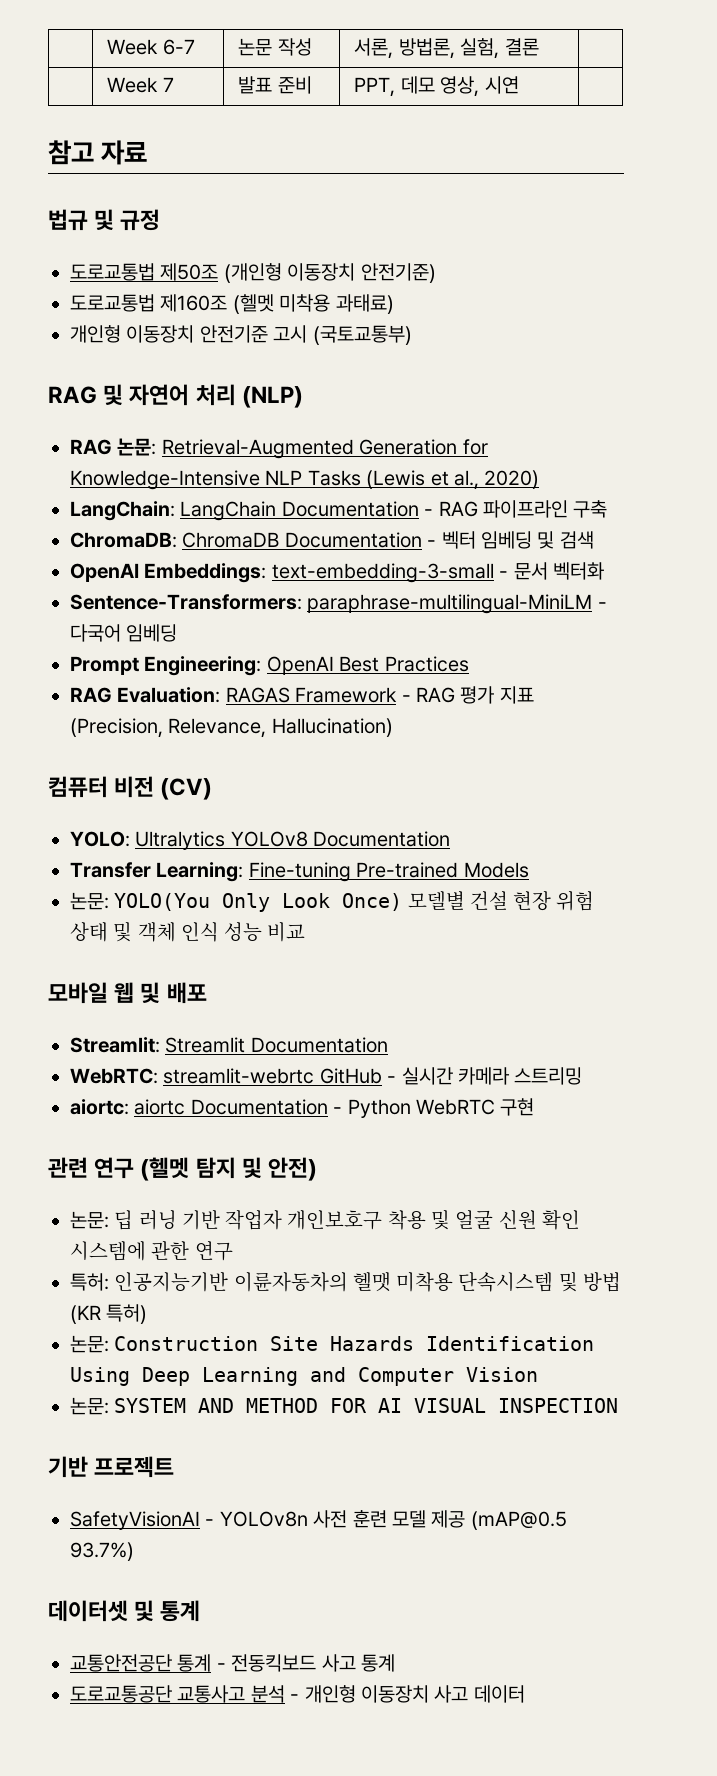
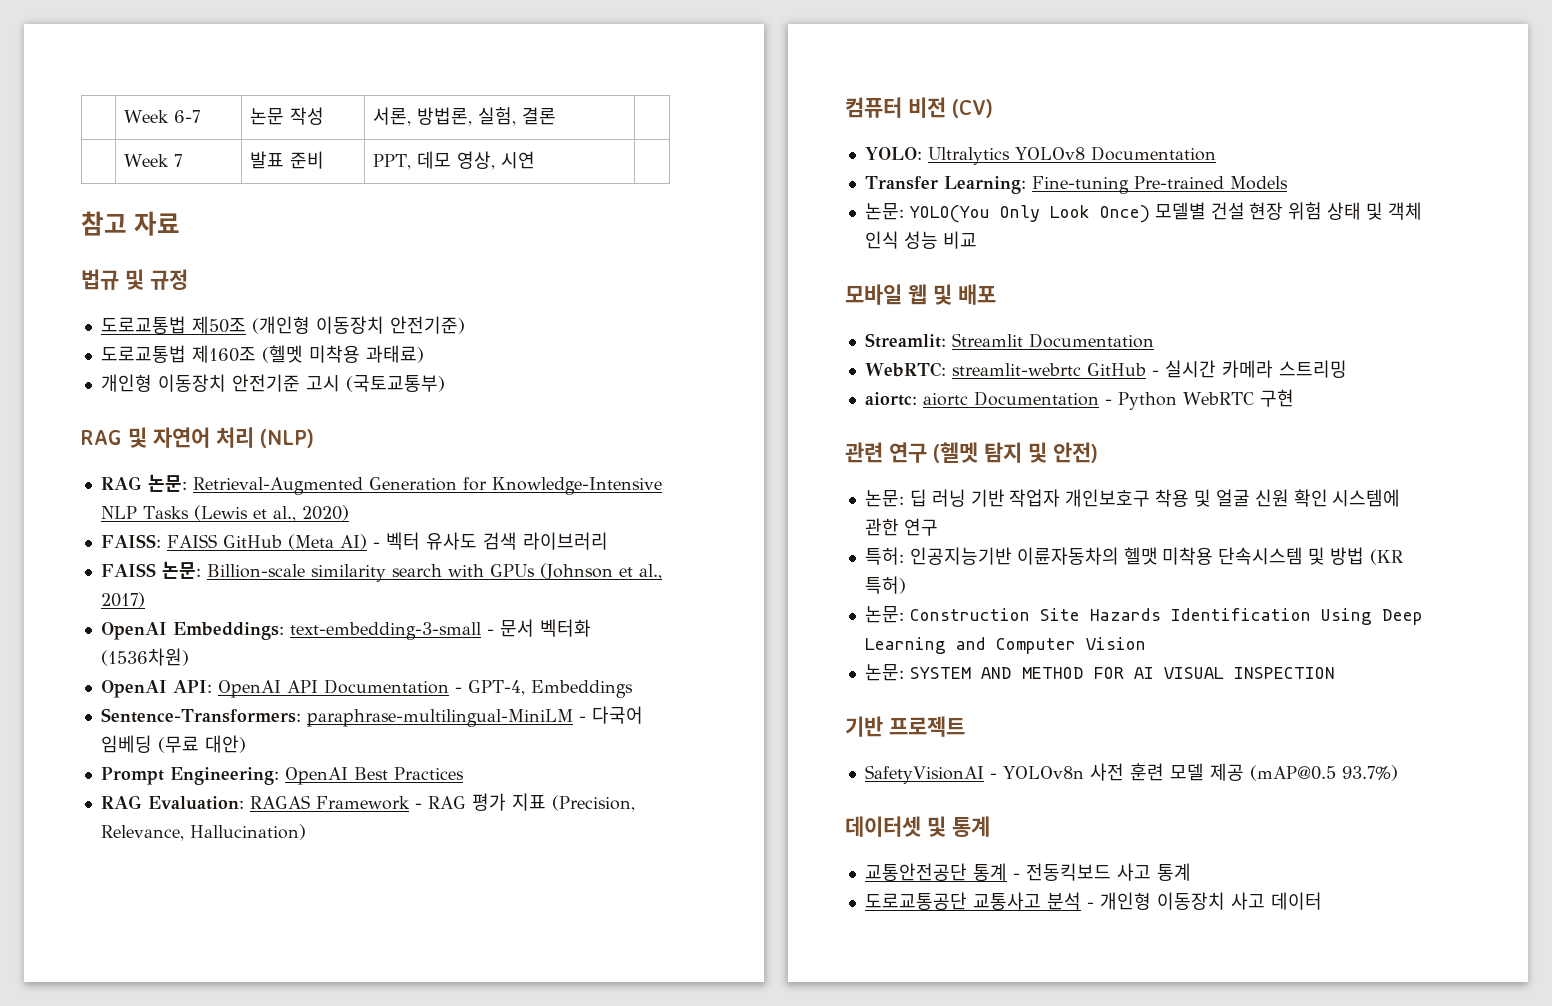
[70,500,608,521] [70,531,594,549] LangChain: LangChain Documentation - RAG 파이프라인 구축 // ChromaDB: ChromaDB Documentation - 벡터 임베딩 및 검색 -> [100,532,608,550] [100,561,662,582] [100,592,145,608] FAISS: FAISS GitHub (Meta AI) - 벡터 유사도 검색 라이브러리 // FAISS 논문: Billion-scale similarity search with GPUs (Johnson et al., 2017)
(604, 571) none -> [100,648,189,666] [100,679,633,698] (1536차원) // OpenAI API: OpenAI API Documentation - GPT-4, Embeddings
(178, 633) none -> [157,735,246,753] (무료 대안)

